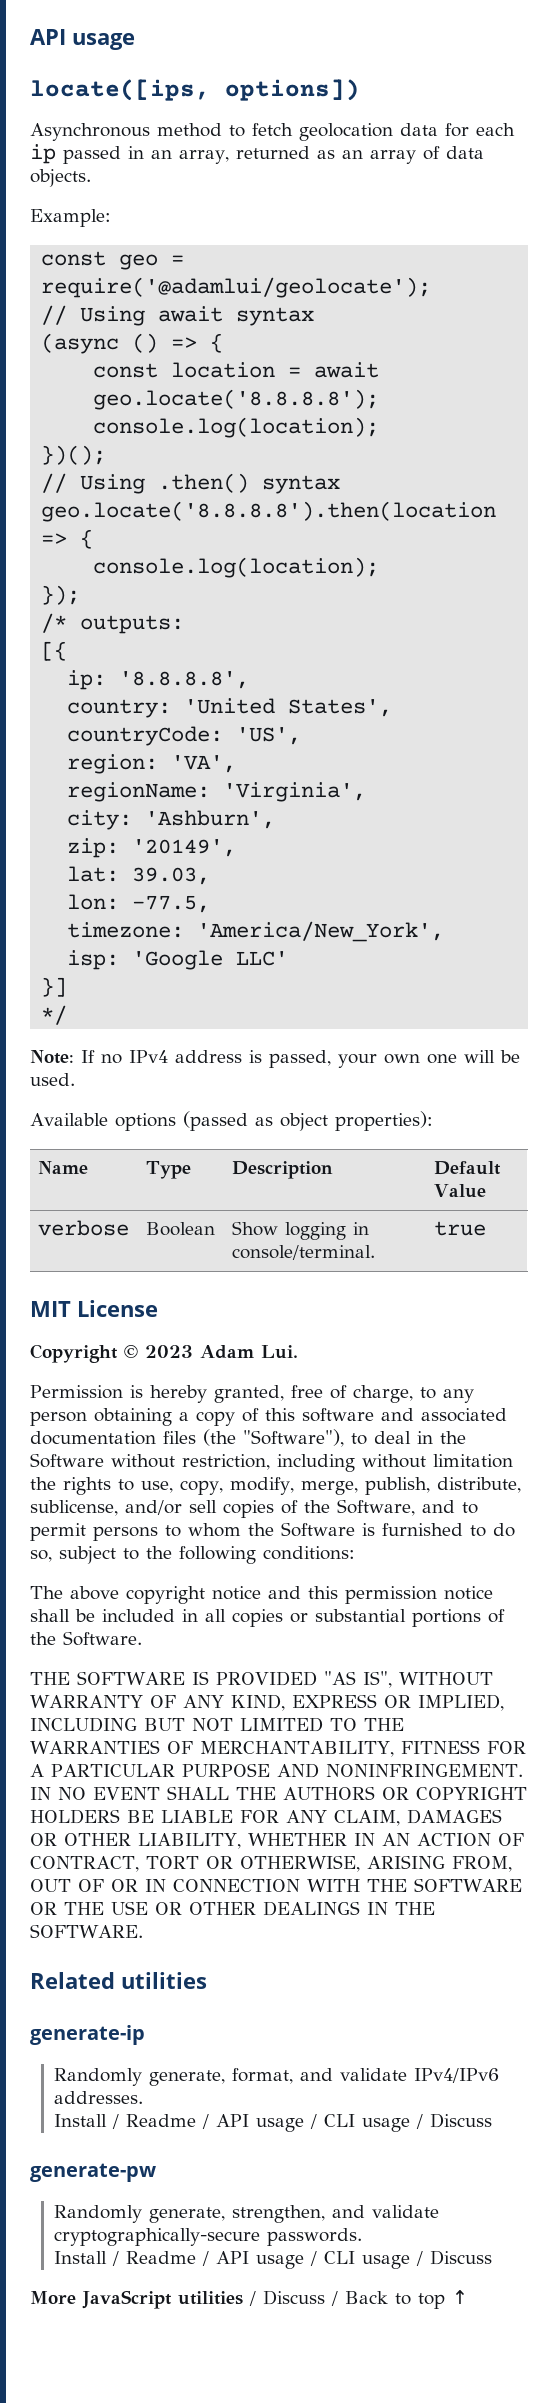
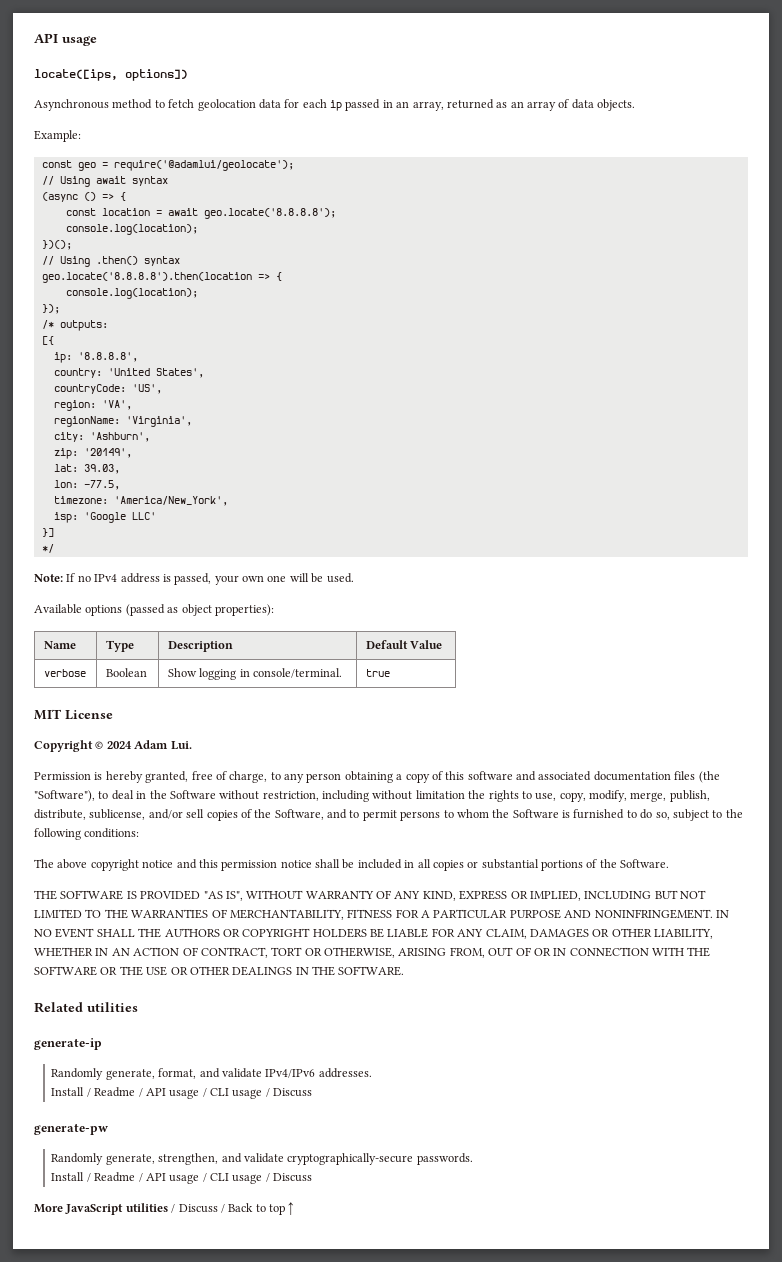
[145,1345,193,1358] 2023 -> [106,741,132,749] 2024

